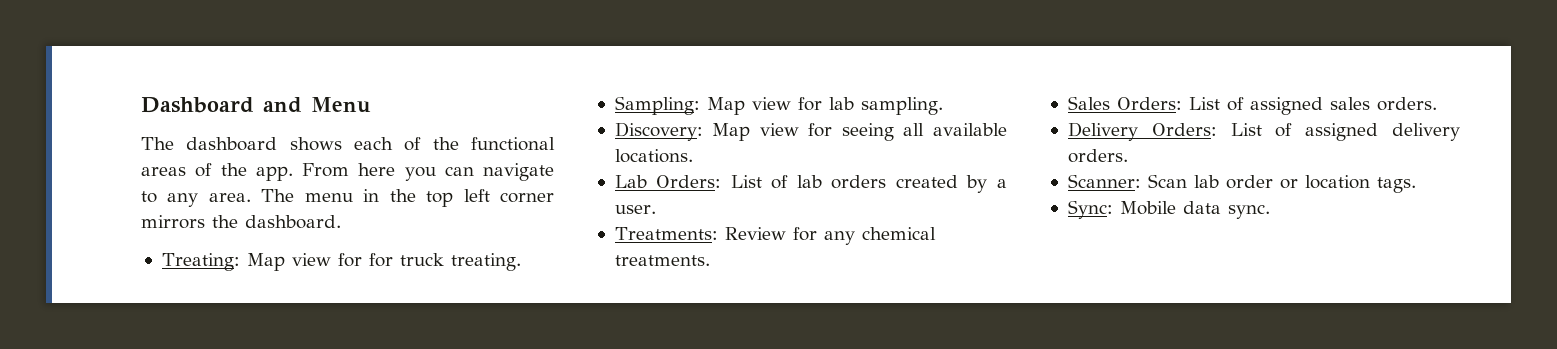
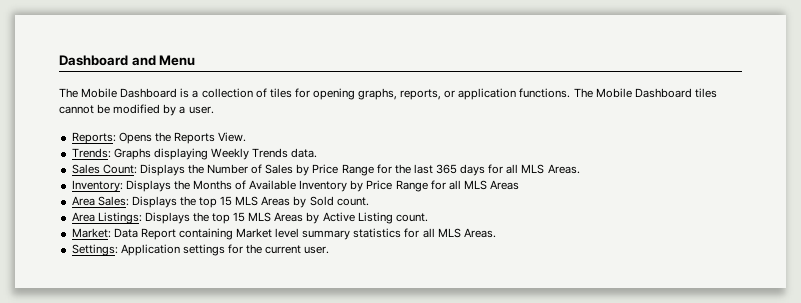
[186,137,555,151] [141,163,554,181] [141,189,554,207] [141,215,341,229] [161,253,521,271] [614,96,943,115] [614,122,1007,141] [614,149,693,163] [614,175,1007,193] [614,205,656,214] [614,227,936,245] [614,255,710,266] [1067,96,1437,115] [1067,122,1460,141] [1067,149,1128,163] [1067,174,1416,193] [1067,200,1270,219] dashboard shows each of the functional areas of the app. From here you can navigate to any area. The menu in the top left corner mirrors the dashboard. // Treating: Map view for for truck treating. // Sampling: Map view for lab sampling. // Discovery: Map view for seeing all available locations. // Lab Orders: List of lab orders created by a user. // Treatments: Review for any chemical treatments. // Sales Orders: List of assigned sales orders. // Delivery Orders: List of assigned delivery orders. // Scanner: Scan lab order or location tags. // Sync: Mobile data sync. -> [81,88,717,100] [59,104,214,116] [71,132,247,144] [71,148,318,160] [71,164,580,176] [71,180,520,192] [71,196,369,208] [71,212,428,224] [71,228,496,240] [71,244,330,256] Mobile Dashboard is a collection of tiles for opening graphs, reports, or application functions. The Mobile Dashboard tiles cannot be modified by a user. // Reports: Opens the Reports View. // Trends: Graphs displaying Weekly Trends data. // Sales Count: Displays the Number of Sales by Price Range for the last 365 days for all MLS Areas. // Inventory: Displays the Months of Available Inventory by Price Range for all MLS Areas // Area Sales: Displays the top 15 MLS Areas by Sold count. // Area Listings: Displays the top 15 MLS Areas by Active Listing count. // Market: Data Report containing Market level summary statistics for all MLS Areas. // Settings: Application settings for the current user.

